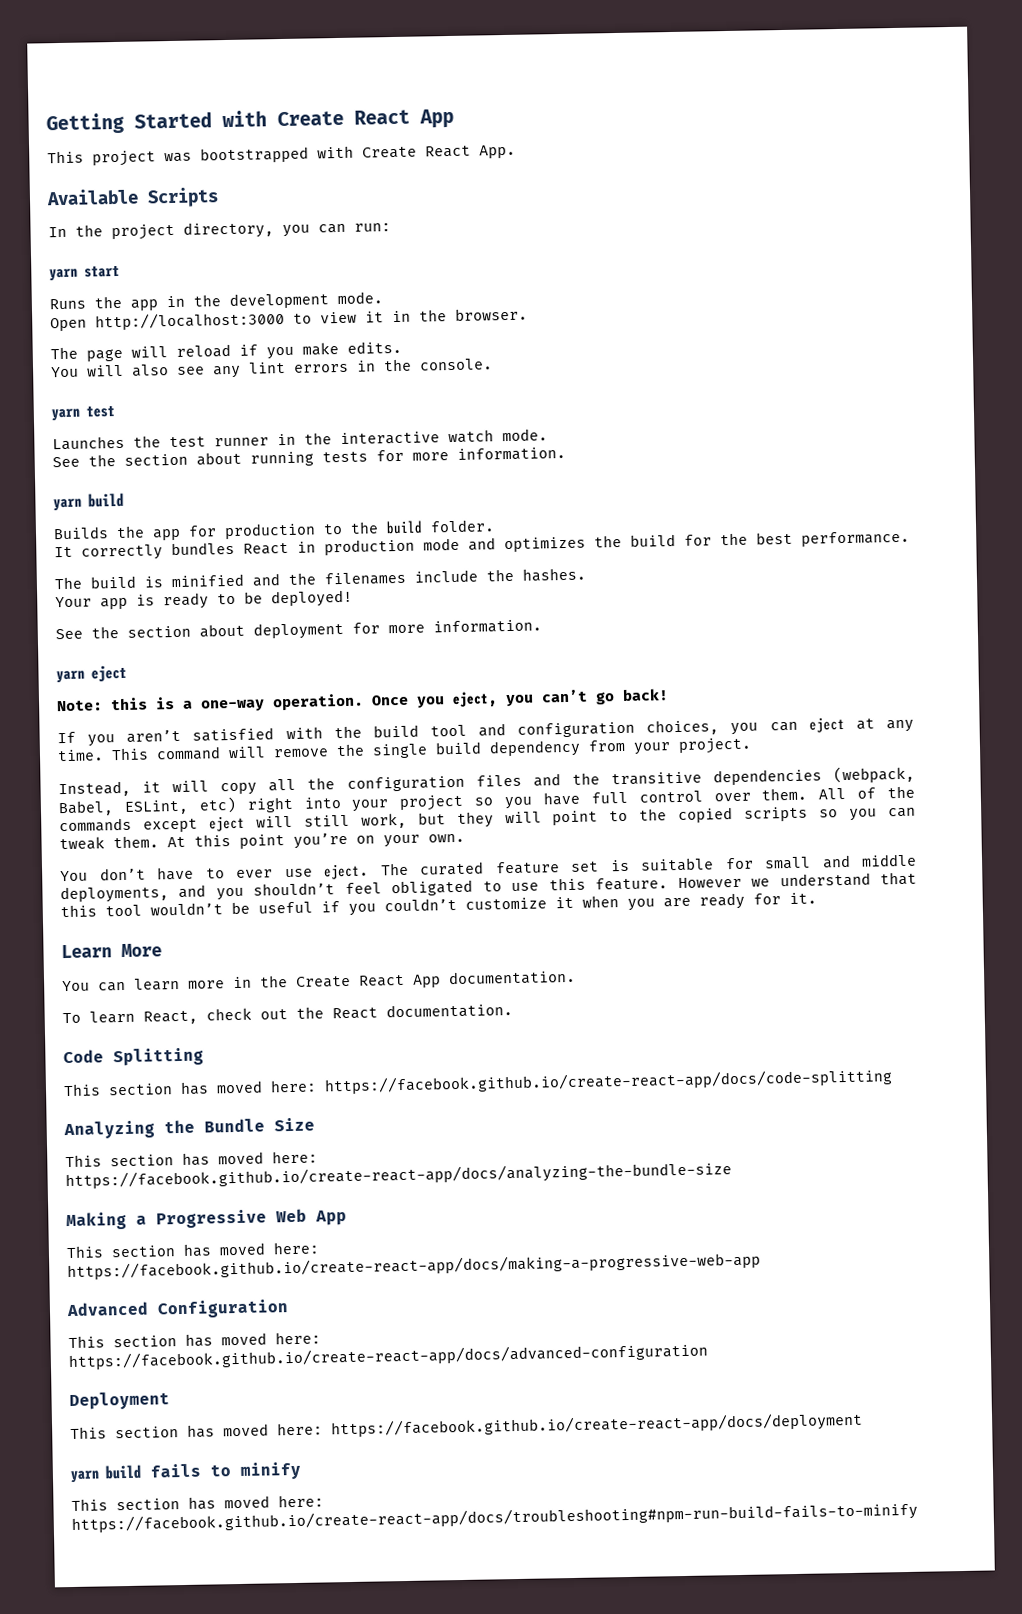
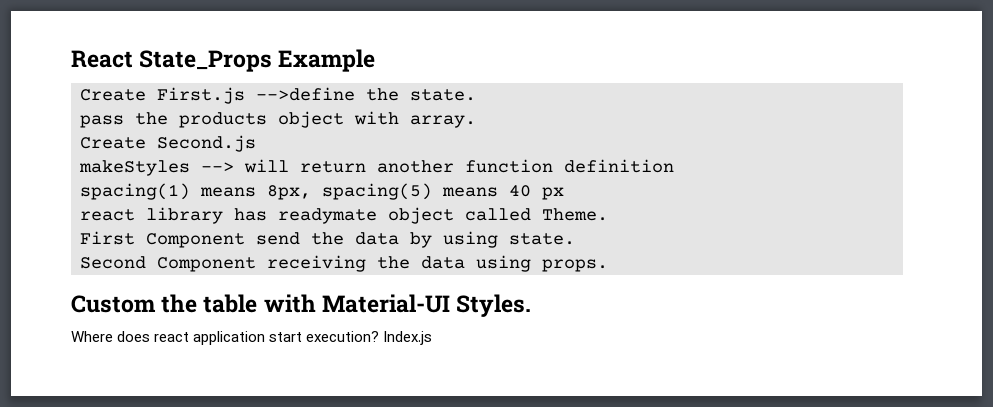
[46,108,454,135] [47,144,516,167] [46,187,219,208] [48,221,391,241] [49,265,120,282] [49,291,383,311] [50,307,528,332] [50,340,402,362] [51,358,493,379] [51,406,115,422] [52,428,548,451] [52,446,566,468] [53,492,124,512] [53,519,495,541] [54,530,910,561] [54,567,586,590] [55,589,353,610] [55,619,542,640] [56,664,127,684] [57,688,669,712] [57,716,914,747] [57,737,752,762] [58,765,916,798] [58,785,915,817] [59,806,916,833] [59,832,465,851] [60,853,917,882] [60,871,917,904] [60,892,817,918] [61,943,162,959] [62,969,576,992] [62,1003,513,1025] [63,1047,204,1067] [63,1068,893,1097] [63,1117,315,1140] [65,1150,318,1168] [65,1161,732,1191] [66,1208,347,1231] [66,1241,319,1259] [67,1251,761,1281] [66,1299,289,1319] [68,1331,321,1349] [68,1342,708,1371] [69,1391,170,1411] [70,1411,863,1440] [70,1461,302,1484] [71,1494,324,1512] [71,1501,918,1535] Getting Started with Create React App // This project was bootstrapped with Create React App. // Available Scripts // In the project directory, you can run: // yarn start // Runs the app in the development mode. // Open http://localhost:3000 to view it in the browser. // The page will reload if you make edits. // You will also see any lint errors in the console. // yarn test // Launches the test runner in the interactive watch mode. // See the section about running tests for more information. // yarn build // Builds the app for production to the build folder. // It correctly bundles React in production mode and optimizes the build for the best performance. // The build is minified and the filenames include the hashes. // Your app is ready to be deployed! // See the section about deployment for more information. // yarn eject // Note: this is a one-way operation. Once you eject, you can’t go back! // If you aren’t satisfied with the build tool and configuration choices, you can eject at any time. This command will remove the single build dependency from your project. // Instead, it will copy all the configuration files and the transitive dependencies (webpack, Babel, ESLint, etc) right into your project so you have full control over them. All of the commands except eject will still work, but they will point to the copied scripts so you can tweak them. At this point you’re on your own. // You don’t have to ever use eject. The curated feature set is suitable for small and middle deployments, and you shouldn’t feel obligated to use this feature. However we understand that this tool wouldn’t be useful if you couldn’t customize it when you are ready for it. // Learn More // You can learn more in the Create React App documentation. // To learn React, check out the React documentation. // Code Splitting // This section has moved here: https://facebook.github.io/create-react-app/docs/code-splitting // Analyzing the Bundle Size // This section has moved here: https://facebook.github.io/create-react-app/docs/analyzing-the-bundle-size // Making a Progressive Web App // This section has moved here: https://facebook.github.io/create-react-app/docs/making-a-progressive-web-app // Advanced Configuration // This section has moved here: https://facebook.github.io/create-react-app/docs/advanced-configuration // Deployment // This section has moved here: https://facebook.github.io/create-react-app/docs/deployment // yarn build fails to minify // This section has moved here: https://facebook.github.io/create-react-app/docs/troubleshooting#npm-run-build-fails-to-minify -> [71,49,376,72] [80,87,476,104] [80,111,476,128] [80,135,256,152] [79,159,674,176] [80,183,564,200] [80,207,608,224] [80,231,575,248] [80,255,608,272] [71,294,532,317] [71,331,433,345] React State_Props Example // Create First.js -->define the state. // pass the products object with array. // Create Second.js // makeStyles --> will return another function definition // spacing(1) means 8px, spacing(5) means 40 px // react library has readymate object called Theme. // First Component send the data by using state. // Second Component receiving the data using props. // Custom the table with Material-UI Styles. // Where does react application start execution? Index.js

